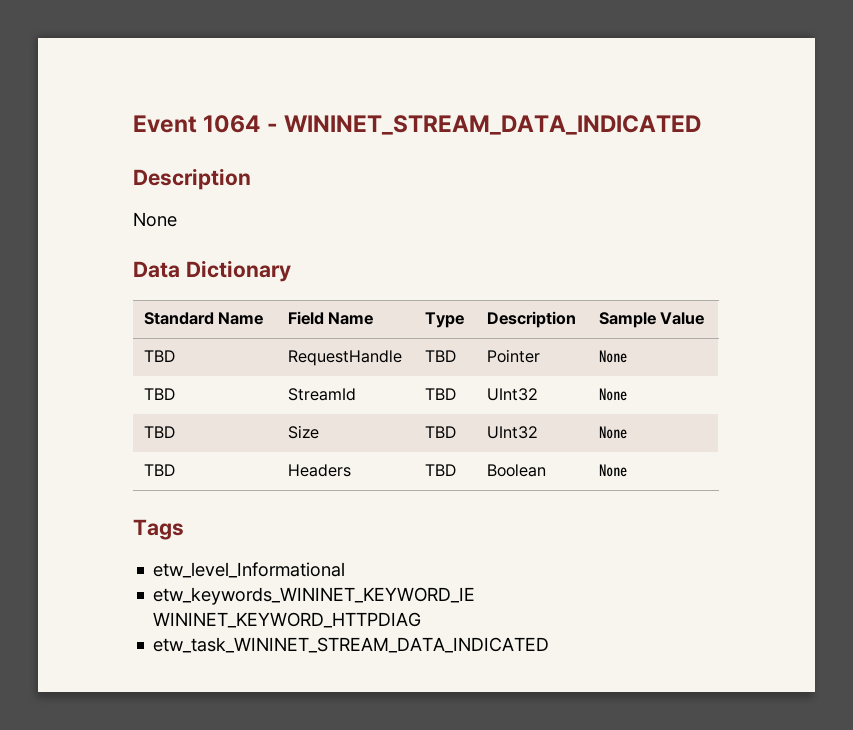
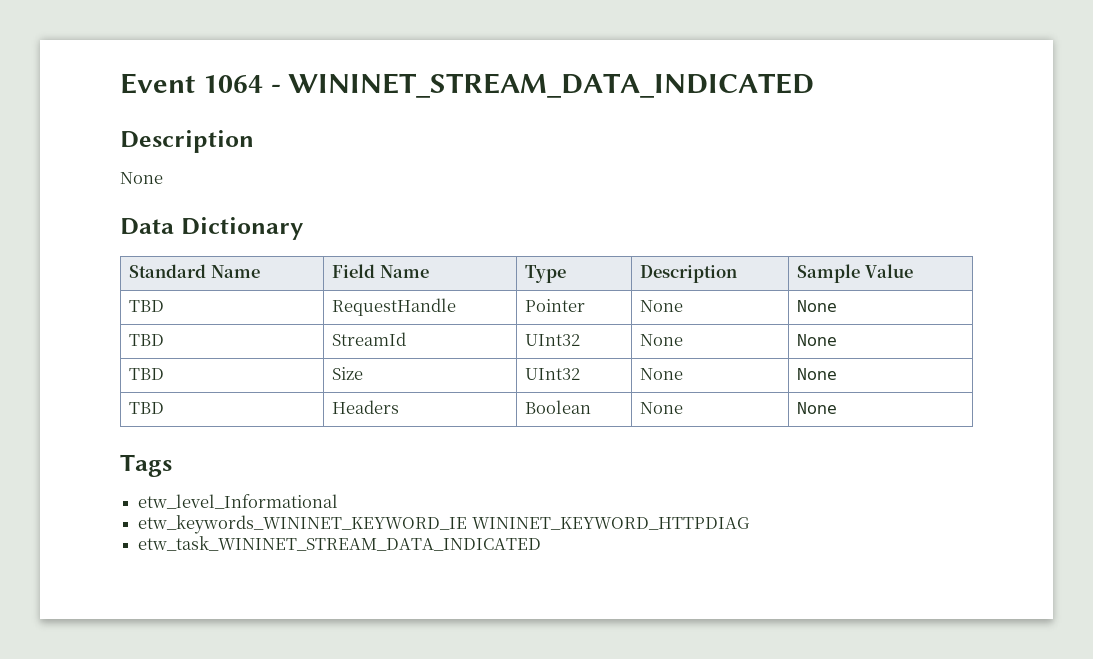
[424,350,456,362] [486,349,540,363] TBD | Pointer -> [525,299,586,312] [640,300,684,312] Pointer | None
[424,388,456,400] [486,388,538,401] TBD | UInt32 -> [525,334,581,346] [640,334,684,346] UInt32 | None
[424,426,456,438] [486,426,538,439] TBD | UInt32 -> [525,368,581,380] [640,368,684,380] UInt32 | None
[424,464,456,476] [486,464,546,477] TBD | Boolean -> [525,400,592,414] [640,402,684,414] Boolean | None

